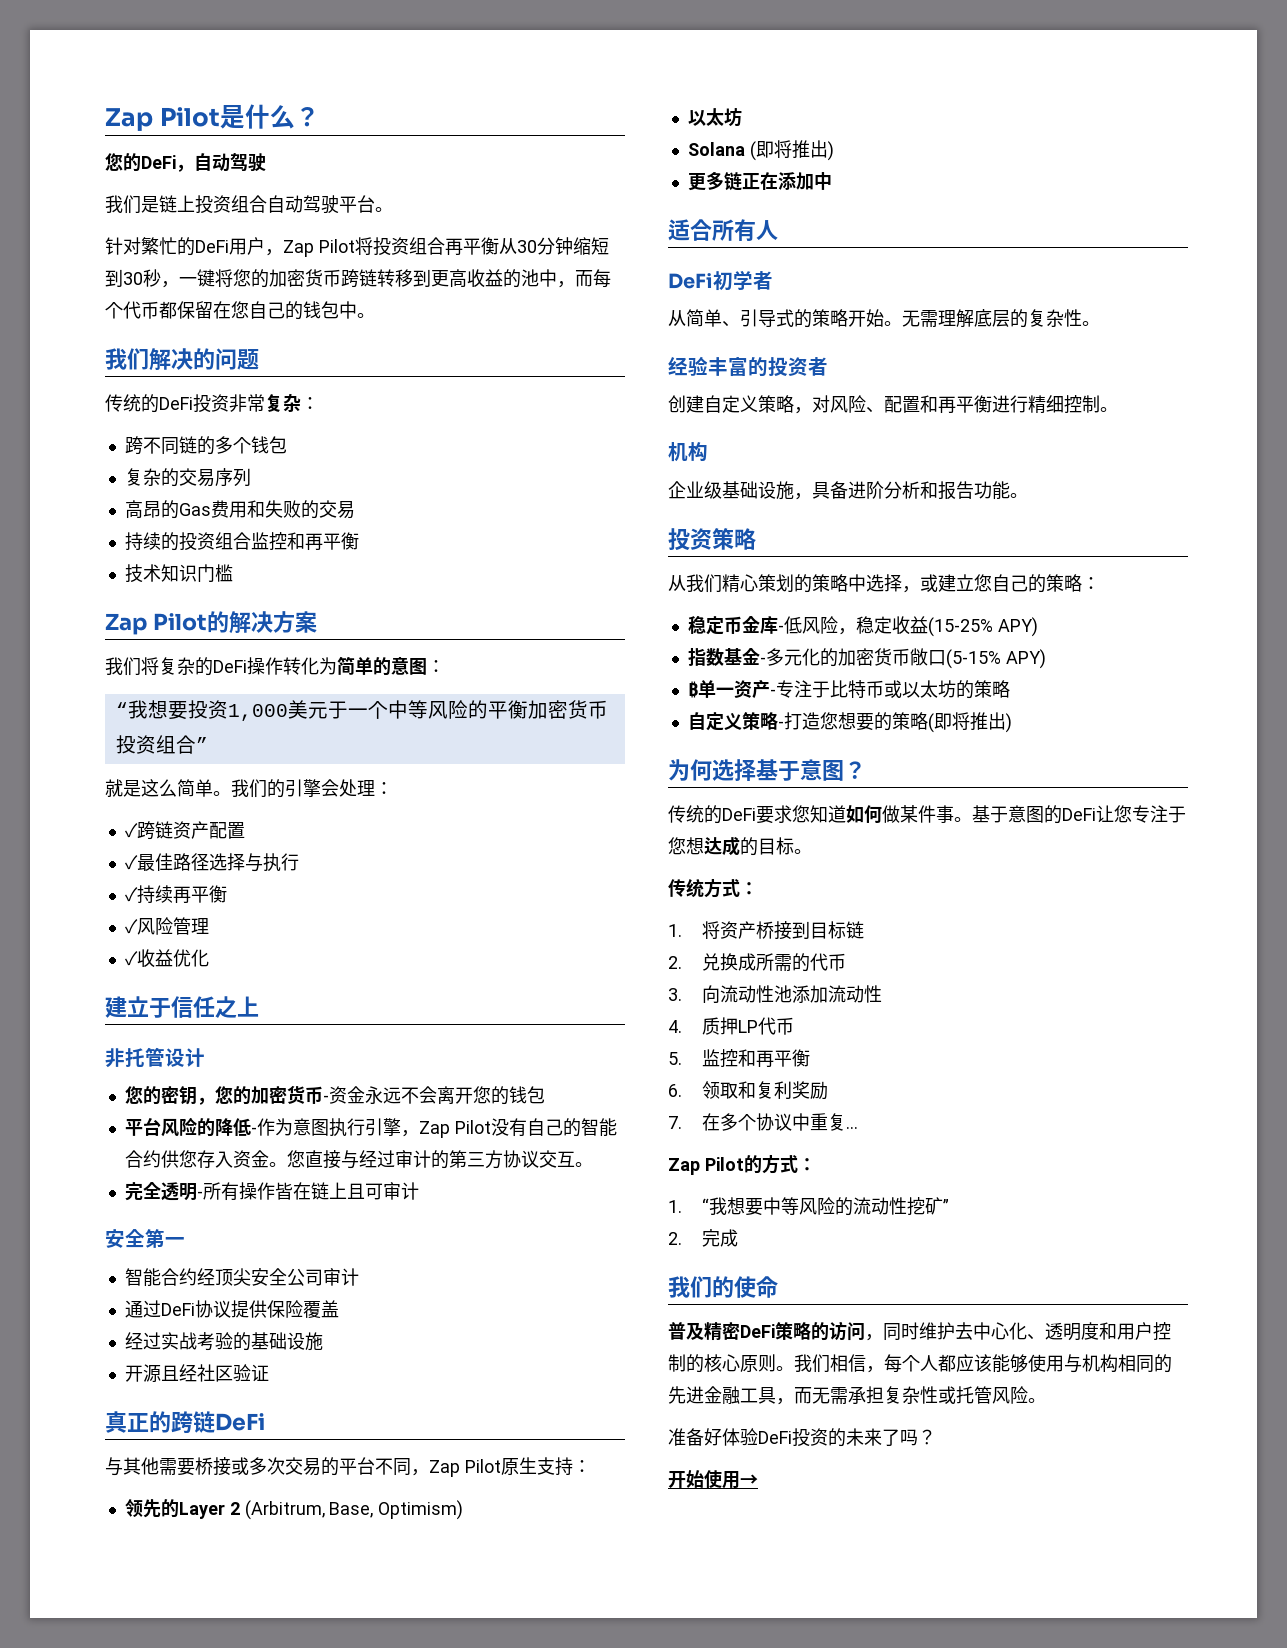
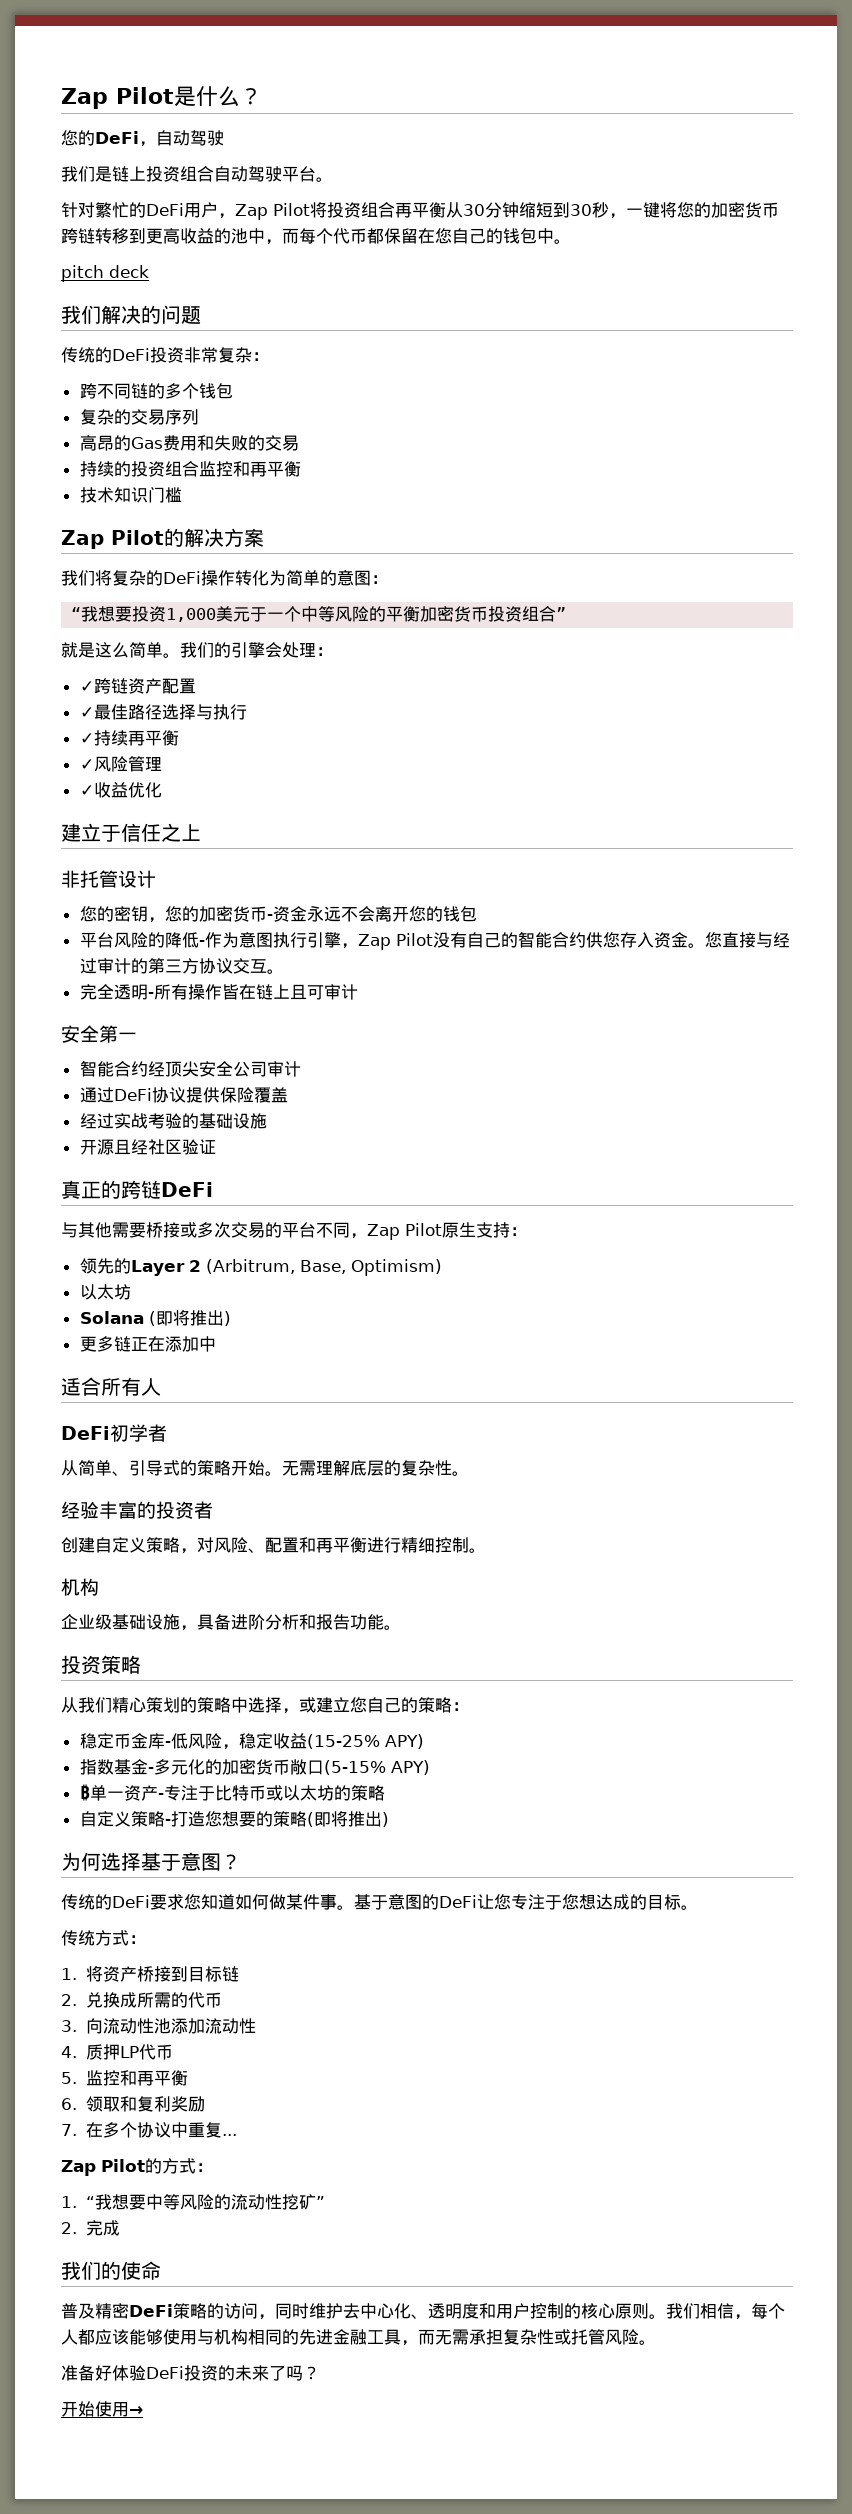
(375, 315) none -> [61,265,149,282] // pitch deck

